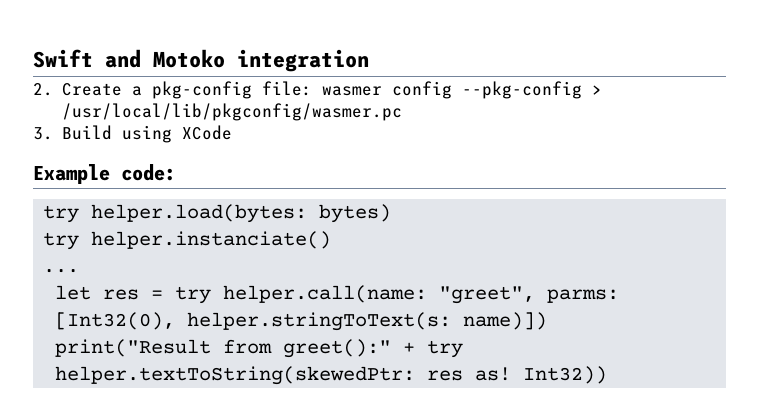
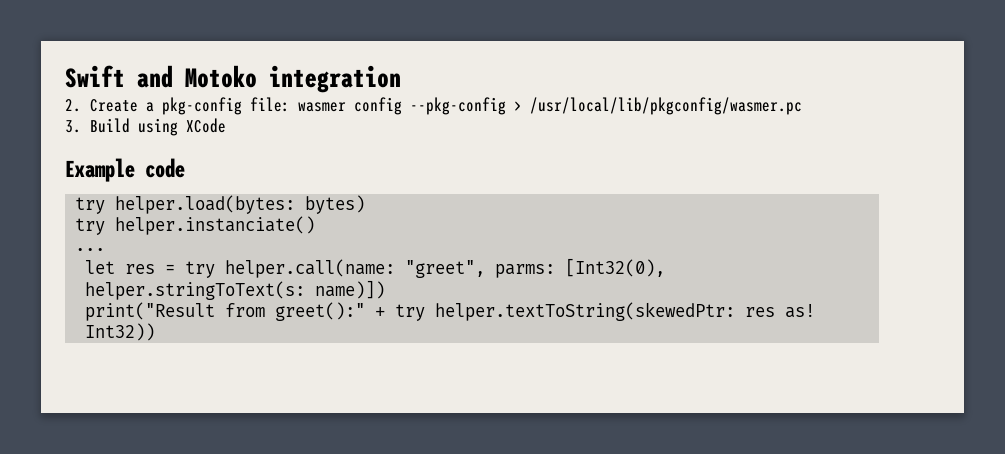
[121,164,176,181] code: -> [145,158,185,178] code

